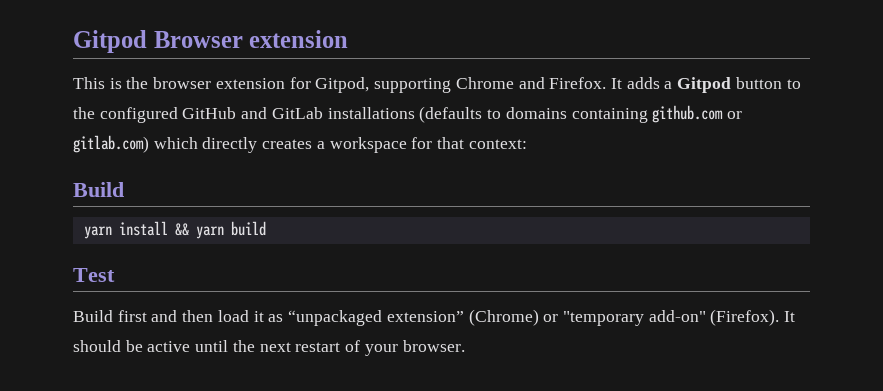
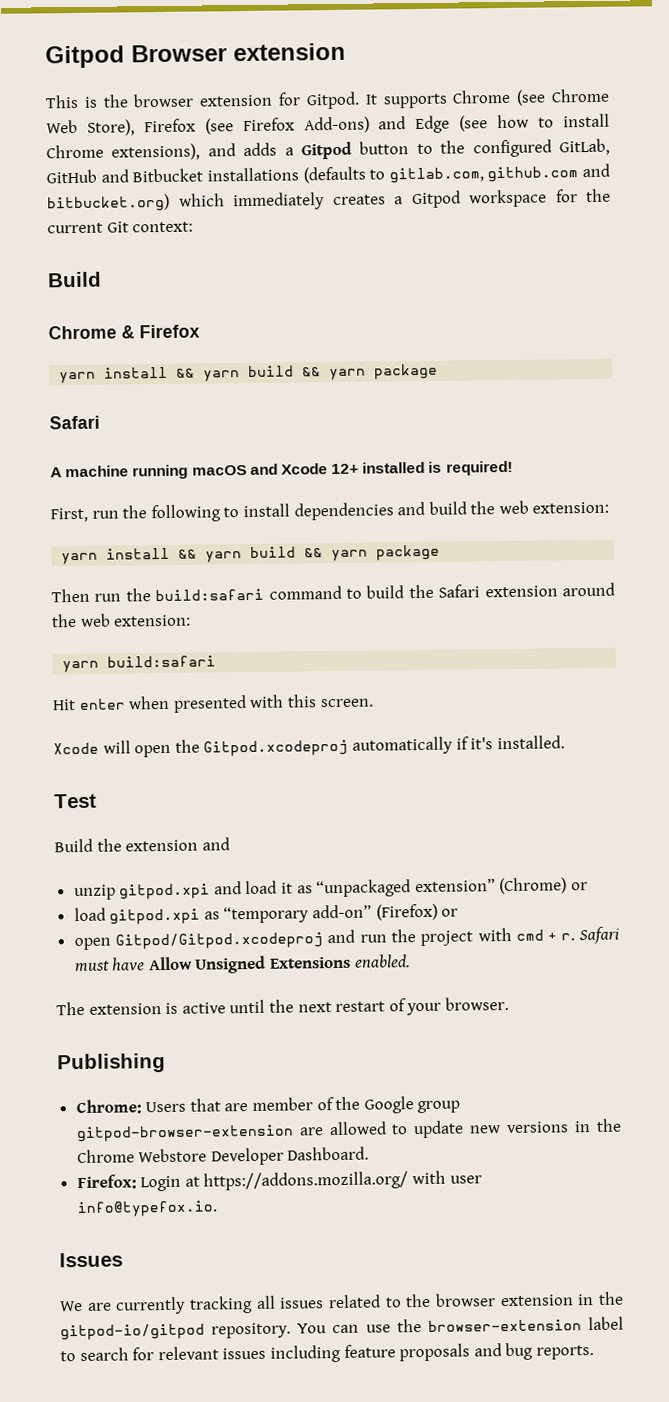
[315,77,622,93] Gitpod, supporting Chrome and Firefox. It -> [305,88,610,110] [46,113,611,136] [46,143,236,161] Gitpod. It supports Chrome (see Chrome Web Store), Firefox (see Firefox Add-ons) and Edge (see how to install Chrome extensions), and
(178, 115) none -> [558,138,610,156] GitLab,
[271,107,323,119] GitLab -> [132,168,204,183] Bitbucket
[505,105,742,123] [73,135,258,153] domains containing github.com or gitlab.com) which directly -> [388,163,610,184] [47,192,325,213] gitlab.com, github.com and bitbucket.org) which immediately
(325, 145) none -> [411,190,461,209] Gitpod
[437,137,465,149] that -> [586,188,611,203] [47,221,129,234] the current Git
[83,221,266,239] // yarn install && yarn build -> [48,324,200,340] [59,363,439,384] [49,415,100,430] [50,460,513,480] [50,500,610,523] [61,544,441,565] [51,582,615,603] [51,613,192,628] [62,655,217,673] [52,694,374,713] [53,735,565,758] // Chrome & Firefox // yarn install && yarn build && yarn package // Safari // A machine running macOS and Xcode 12+ installed is required! // First, run the following to install dependencies and build the web extension: // yarn install && yarn build && yarn package // Then run the build:safari command to build the Safari extension around the web extension: // yarn build:safari // Hit enter when presented with this screen. // Xcode will open the Gitpod.xcodeproj automatically if it's installed.
[117,310,214,322] first and then -> [96,837,230,852] [73,881,242,901] the extension and // unzip gitpod.xpi and
[562,309,796,326] [73,340,143,352] "temporary add-on" (Firefox). It should be -> [73,903,459,925] [73,926,620,951] [74,954,411,974] [56,1001,179,1016] // load gitpod.xpi as “temporary add-on” (Firefox) or // open Gitpod/Gitpod.xcodeproj and run the project with cmd + r. Safari must have Allow Unsigned Extensions enabled. // The extension is
(465, 346) none -> [57,1053,166,1074] [75,1096,461,1115] [75,1118,622,1143] [76,1146,370,1166] [76,1170,482,1192] [76,1200,218,1218] [59,1252,123,1268] [60,1291,624,1315] [60,1316,624,1341] [60,1342,594,1363] // Publishing // Chrome: Users that are member of the Google group gitpod-browser-extension are allowed to update new versions in the Chrome Webstore Developer Dashboard. // Firefox: Login at https://addons.mozilla.org/ with user info@typefox.io. // Issues // We are currently tracking all issues related to the browser extension in the gitpod-io/gitpod repository. You can use the browser-extension label to search for relevant issues including feature proposals and bug reports.

